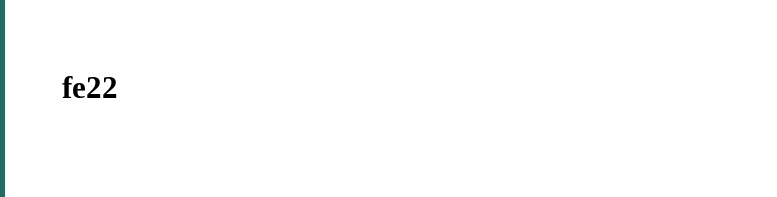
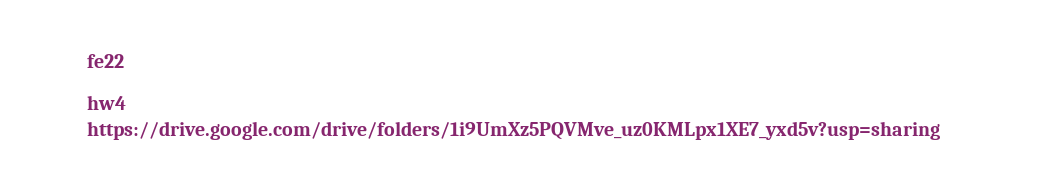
(118, 87) none -> [87,95,126,110] [87,121,940,140] // hw4 https://drive.google.com/drive/folders/1i9UmXz5PQVMve_uz0KMLpx1XE7_yxd5v?usp=sharing

